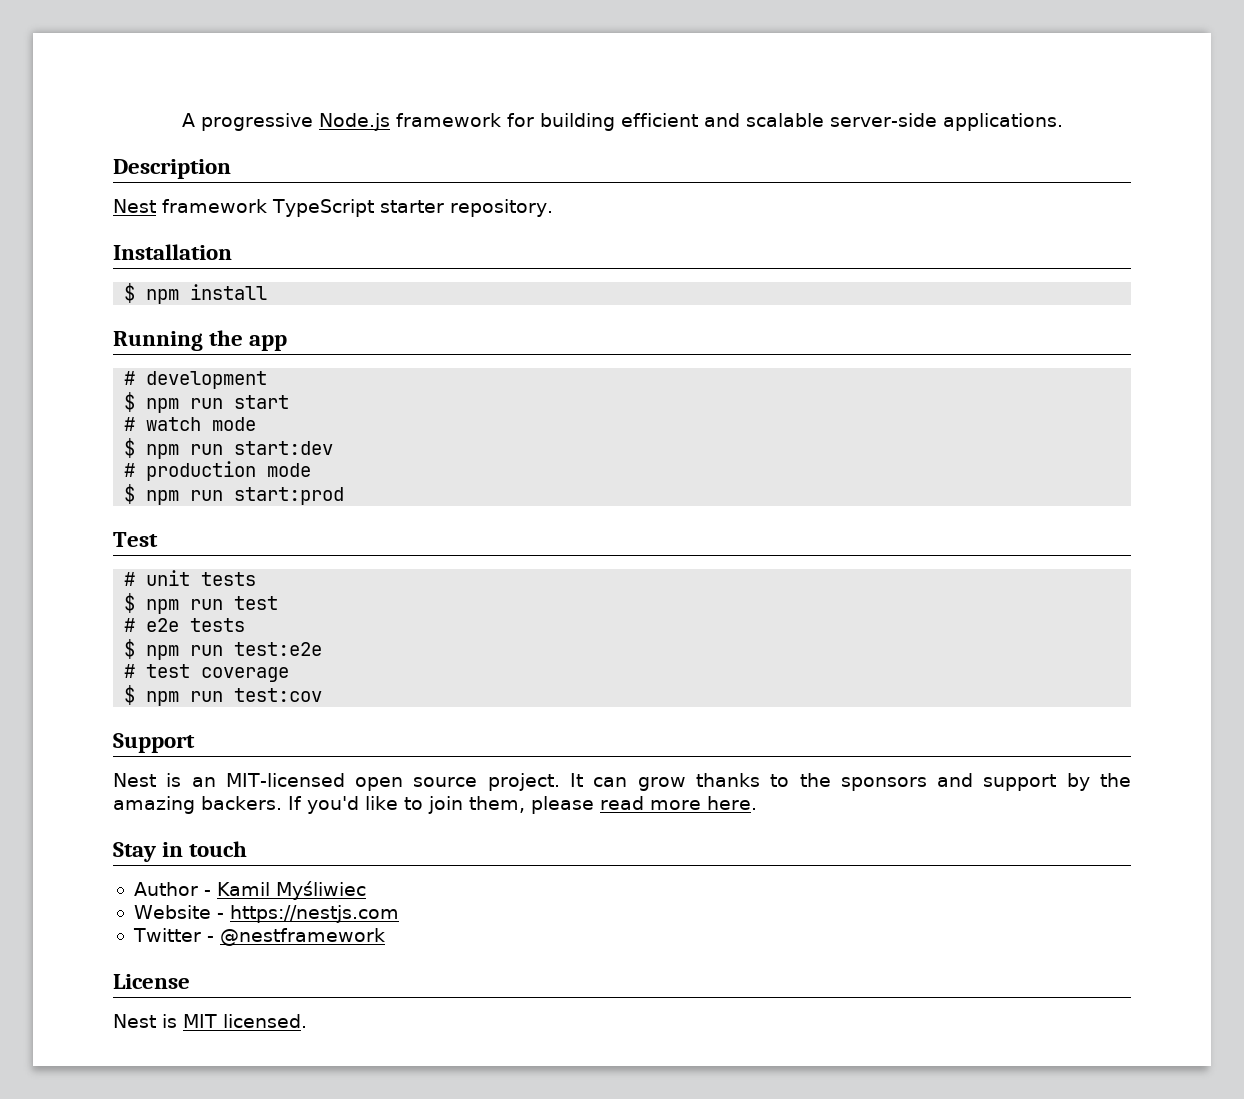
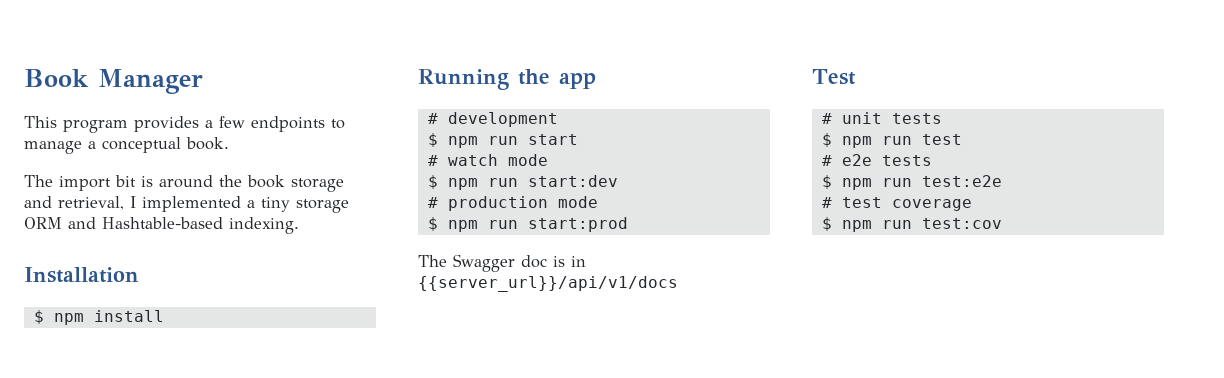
[181,113,1063,131] [113,159,231,179] [113,199,553,217] A progressive Node.js framework for building efficient and scalable server-side applications. // Description // Nest framework TypeScript starter repository. -> [24,69,203,94] [24,116,345,133] [24,137,229,154] [24,175,344,192] [24,196,349,213] [24,217,299,234] Book Manager // This program provides a few endpoints to manage a conceptual book. // The import bit is around the book storage and retrieval, I implemented a tiny storage ORM and Hashtable-based indexing.
(345, 496) none -> [418,254,586,272] [418,276,678,292] // The Swagger doc is in {{server_url}}/api/v1/docs
[113,733,195,753] [113,773,1131,791] [113,796,757,814] [113,841,248,862] [133,881,366,900] [133,905,399,923] [132,928,385,946] [113,974,190,989] [113,1014,307,1028] // Support // Nest is an MIT-licensed open source project. It can grow thanks to the sponsors and support by the amazing backers. If you'd like to join them, please read more here. // Stay in touch // Author - Kamil Myśliwiec // Website - https://nestjs.com // Twitter - @nestframework // License // Nest is MIT licensed. -> (1002, 223) none

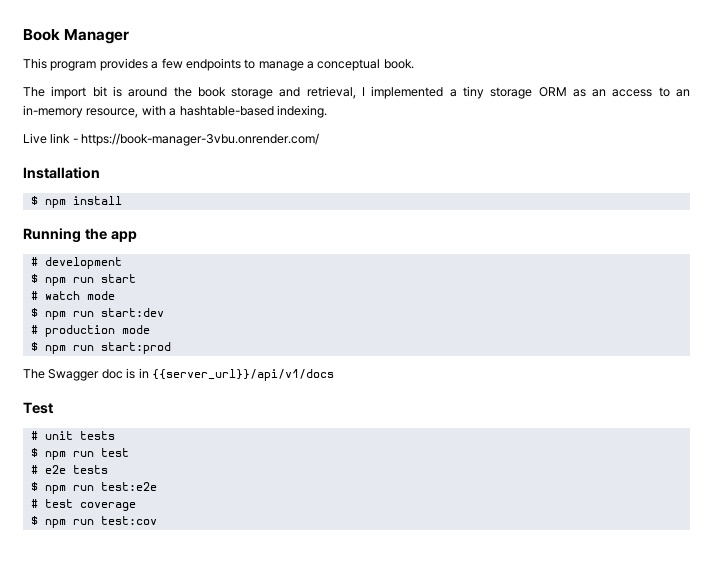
[68,217,299,234] and Hashtable-based indexing. -> [572,87,690,97] [23,105,327,118] [23,133,320,146] as an access to an in-memory resource, with a hashtable-based indexing. // Live link - https://book-manager-3vbu.onrender.com/

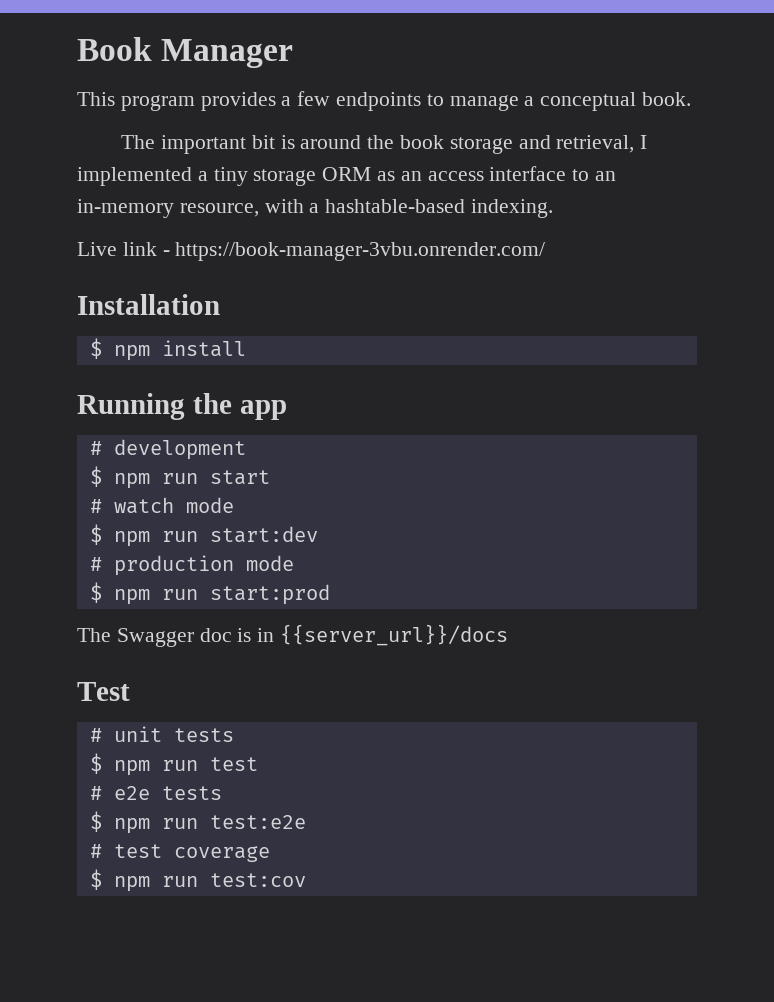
[51,86,87,99] import -> [161,135,247,154] important
(653, 93) none -> [489,166,567,181] interface
[151,369,334,381] {{server_url}}/api/v1/docs -> [280,624,509,646] {{server_url}}/docs

